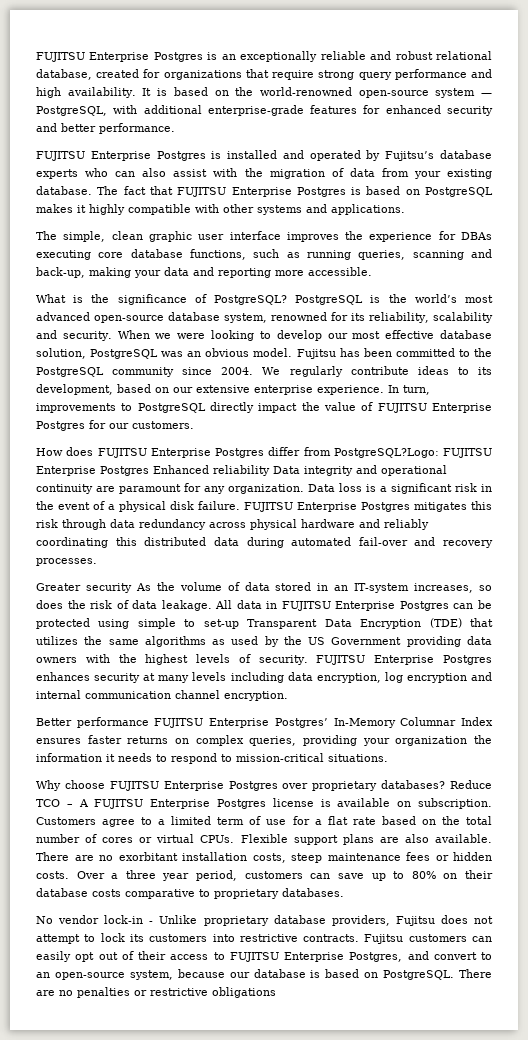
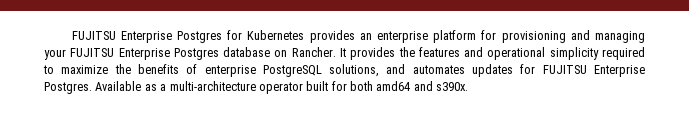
[36,51,493,62] [36,69,493,80] [36,87,492,98] [36,105,493,116] [36,123,175,134] [36,150,492,161] [36,168,492,179] [36,186,494,197] [36,204,405,215] [36,231,493,242] [36,249,492,260] [36,267,372,278] [36,294,493,305] [36,312,493,323] [36,330,492,341] [36,348,492,359] [36,366,492,377] [36,384,430,395] [36,402,492,413] [36,420,194,431] [36,447,492,458] [36,465,447,476] [36,483,492,494] [36,501,492,512] [36,519,429,530] [36,537,493,548] [36,558,97,566] [36,582,492,593] [36,600,493,611] [36,618,494,629] [36,636,492,647] [36,654,493,665] [36,672,493,683] [36,690,288,701] [36,717,494,728] [36,735,492,746] [36,753,388,764] [36,780,492,791] [36,798,493,809] [36,816,492,827] [36,834,492,845] [36,852,492,863] [36,870,494,881] [36,888,344,899] [36,915,494,926] [36,933,493,944] [36,951,492,962] [36,969,492,980] [36,987,276,998] FUJITSU Enterprise Postgres is an exceptionally reliable and robust relational database, created for organizations that require strong query performance and high availability. It is based on the world-renowned open-source system — PostgreSQL, with additional enterprise-grade features for enhanced security and better performance. // FUJITSU Enterprise Postgres is installed and operated by Fujitsu’s database experts who can also assist with the migration of data from your existing database. The fact that FUJITSU Enterprise Postgres is based on PostgreSQL makes it highly compatible with other systems and applications. // The simple, clean graphic user interface improves the experience for DBAs executing core database functions, such as running queries, scanning and back-up, making your data and reporting more accessible. // What is the significance of PostgreSQL? PostgreSQL is the world’s most advanced open-source database system, renowned for its reliability, scalability and security. When we were looking to develop our most effective database solution, PostgreSQL was an obvious model. Fujitsu has been committed to the PostgreSQL community since 2004. We regularly contribute ideas to its development, based on our extensive enterprise experience. In turn, improvements to PostgreSQL directly impact the value of FUJITSU Enterprise Postgres for our customers. // How does FUJITSU Enterprise Postgres differ from PostgreSQL?Logo: FUJITSU Enterprise Postgres Enhanced reliability Data integrity and operational continuity are paramount for any organization. Data loss is a significant risk in the event of a physical disk failure. FUJITSU Enterprise Postgres mitigates this risk through data redundancy across physical hardware and reliably coordinating this distributed data during automated fail-over and recovery processes. // Greater security As the volume of data stored in an IT-system increases, so does the risk of data leakage. All data in FUJITSU Enterprise Postgres can be protected using simple to set-up Transparent Data Encryption (TDE) that utilizes the same algorithms as used by the US Government providing data owners with the highest levels of security. FUJITSU Enterprise Postgres enhances security at many levels including data encryption, log encryption and internal communication channel encryption. // Better performance FUJITSU Enterprise Postgres’ In-Memory Columnar Index ensures faster returns on complex queries, providing your organization the information it needs to respond to mission-critical situations. // Why choose FUJITSU Enterprise Postgres over proprietary databases? Reduce TCO – A FUJITSU Enterprise Postgres license is available on subscription. Customers agree to a limited term of use for a flat rate based on the total number of cores or virtual CPUs. Flexible support plans are also available. There are no exorbitant installation costs, steep maintenance fees or hidden costs. Over a three year period, customers can save up to 80% on their database costs comparative to proprietary databases. // No vendor lock-in - Unlike proprietary database providers, Fujitsu does not attempt to lock its customers into restrictive contracts. Fujitsu customers can easily opt out of their access to FUJITSU Enterprise Postgres, and convert to an open-source system, because our database is based on PostgreSQL. There are no penalties or restrictive obligations -> [71,30,645,43] [44,47,645,60] [43,64,646,77] [44,81,469,94] FUJITSU Enterprise Postgres for Kubernetes provides an enterprise platform for provisioning and managing your FUJITSU Enterprise Postgres database on Rancher. It provides the features and operational simplicity required to maximize the benefits of enterprise PostgreSQL solutions, and automates updates for FUJITSU Enterprise Postgres. Available as a multi-architecture operator built for both amd64 and s390x.

